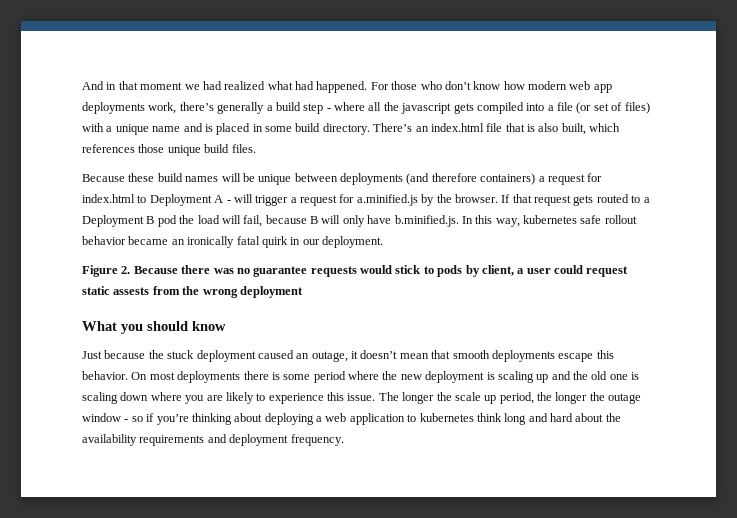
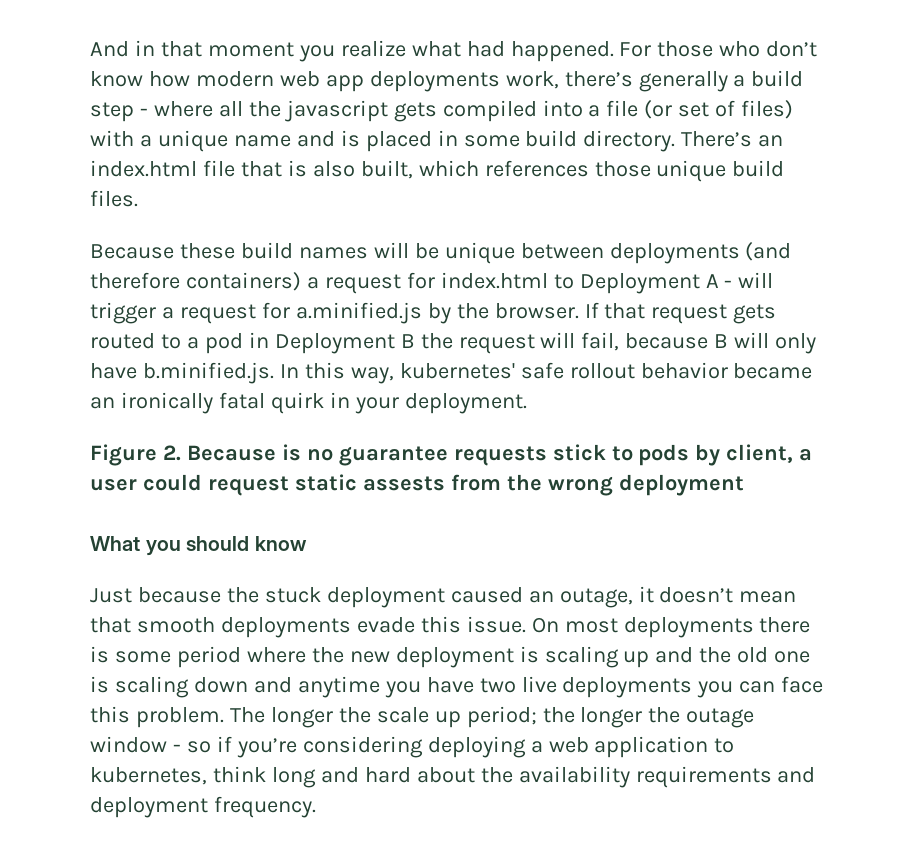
[184,81,266,90] we had realized -> [298,40,406,62] you realize
[82,215,220,227] Deployment B pod the load -> [204,332,535,354] pod in Deployment B the request
[523,215,577,224] kubernetes -> [399,363,515,379] kubernetes'
[302,239,320,245] our -> [354,397,399,414] your
[181,265,234,274] there was -> [281,444,301,461] is
[360,265,392,274] would -> (547, 456) none
[558,350,614,362] [82,371,128,380] escape this behavior. -> [356,616,526,633] evade this issue.
[150,392,376,404] where you are likely to experience this issue. -> [253,676,824,698] [90,706,224,728] and anytime you have two live deployments you can face this problem.
[499,392,534,404] period, -> [466,706,537,728] period;
[191,413,263,425] thinking about -> [302,736,423,758] considering
[419,413,474,422] kubernetes -> [90,767,207,785] kubernetes,

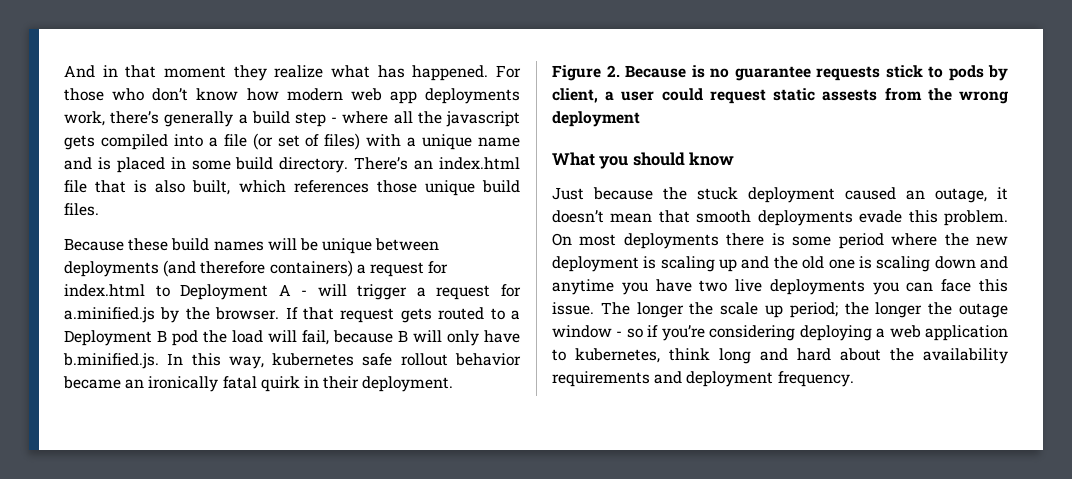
[298,45,335,62] you -> [233,65,267,81] they
[466,41,505,57] had -> [377,65,405,78] has
[204,332,535,354] pod in Deployment B the request -> [64,330,263,346] Deployment B pod the load
[399,363,515,379] kubernetes' -> [272,353,355,366] kubernetes
[354,397,399,414] your -> [323,376,360,389] their
[466,616,526,633] issue. -> [944,210,1008,226] problem.
[135,707,224,728] problem. -> [552,302,594,315] issue.

